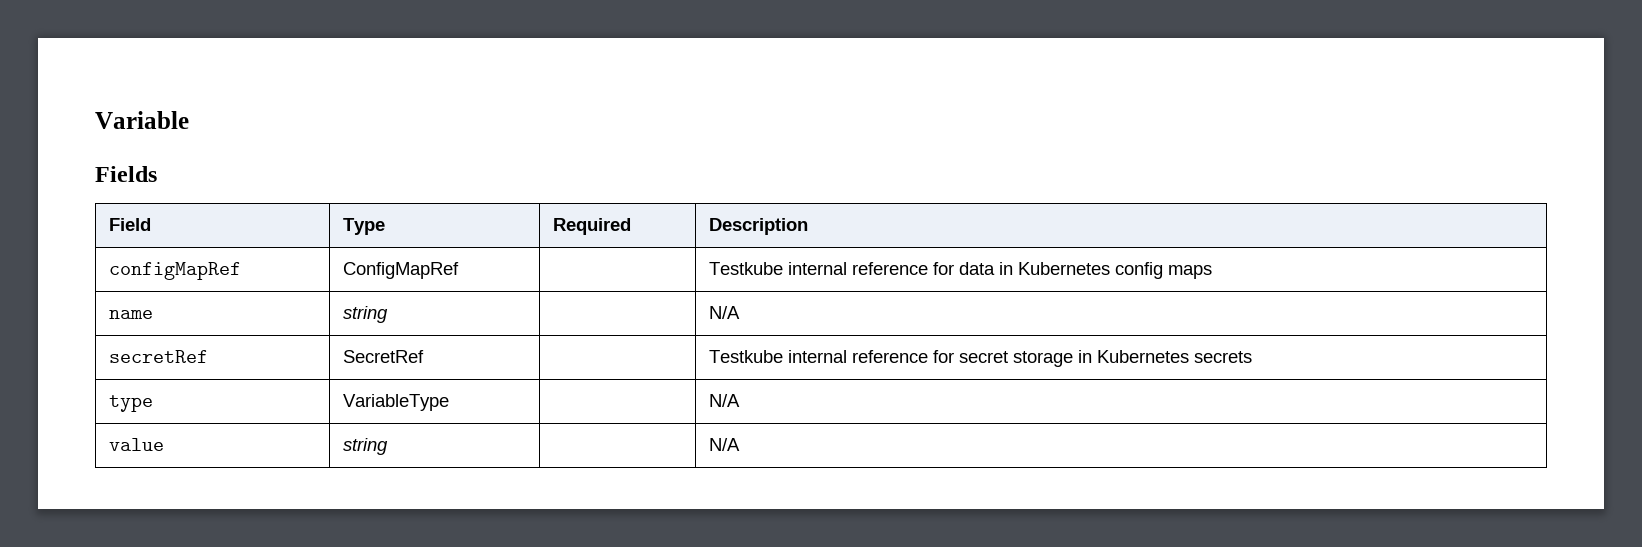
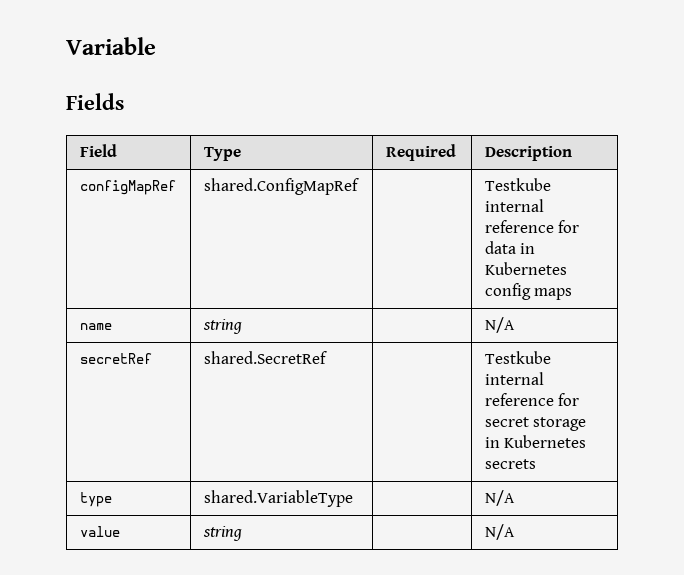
[343,262,460,279] ConfigMapRef -> [203,178,359,195] shared.ConfigMapRef
[343,350,425,363] SecretRef -> [203,351,327,364] shared.SecretRef
[343,394,450,411] VariableType -> [203,490,353,507] shared.VariableType

